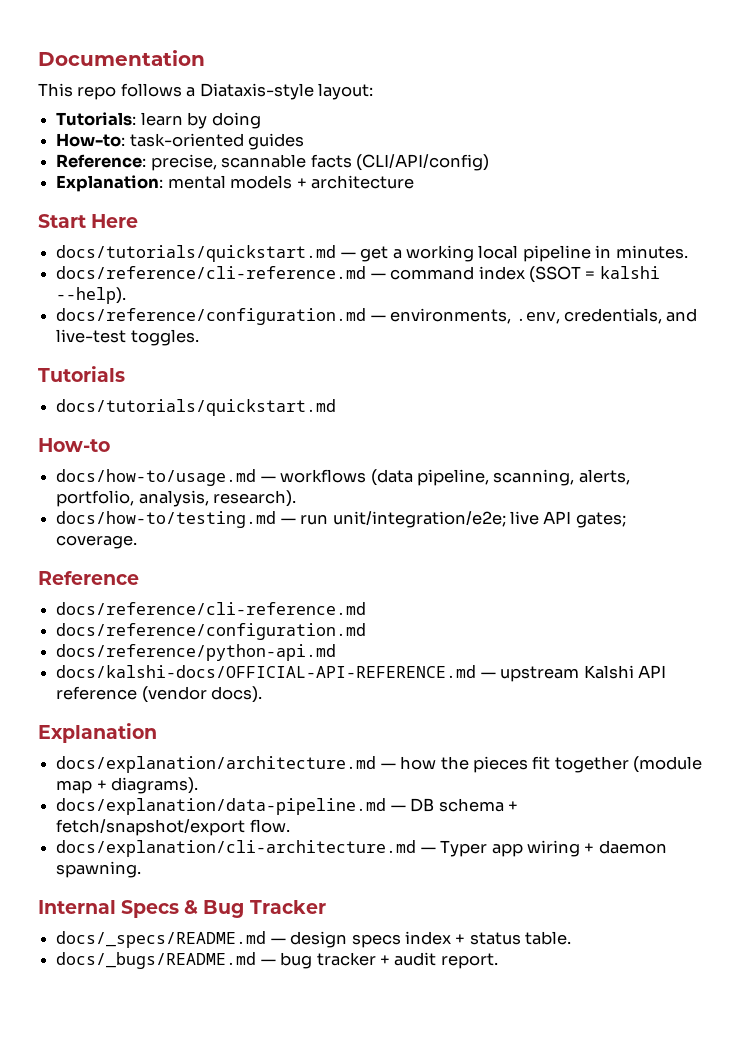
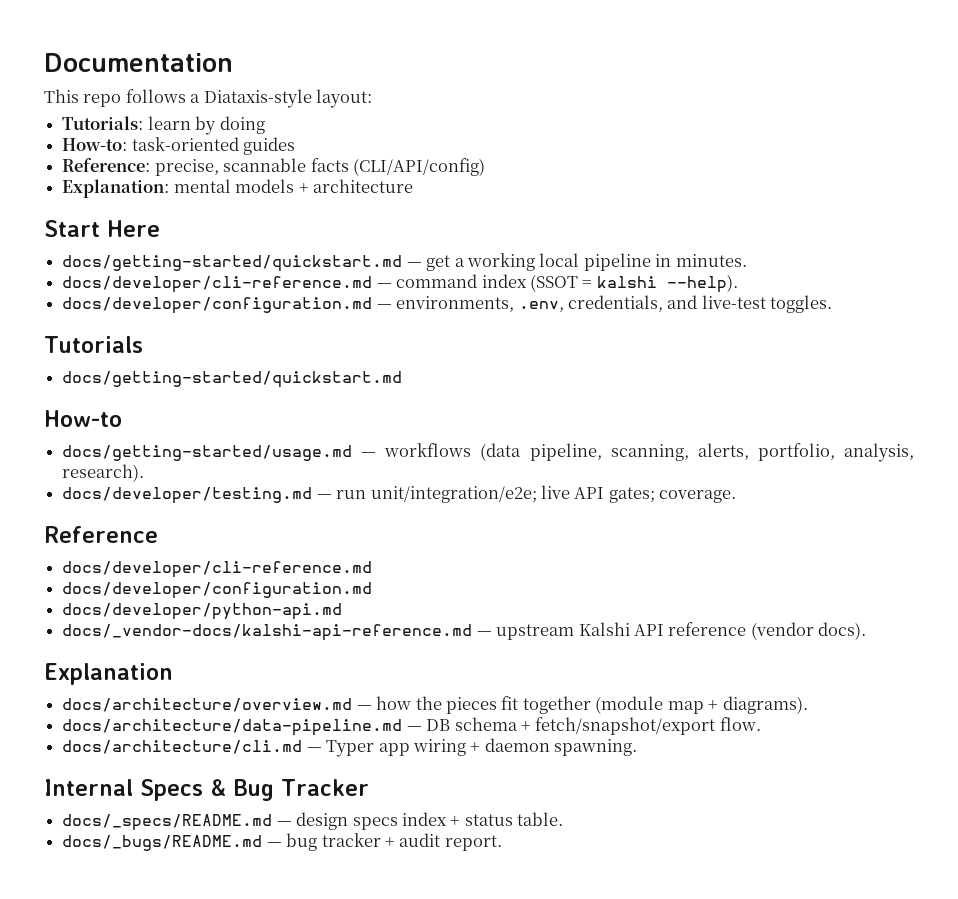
[56,245,337,262] docs/tutorials/quickstart.md -> [62,255,403,272] docs/getting-started/quickstart.md
[56,266,367,279] docs/reference/cli-reference.md -> [62,276,373,293] docs/developer/cli-reference.md
[56,308,367,325] docs/reference/configuration.md -> [62,297,373,314] docs/developer/configuration.md
[56,399,337,416] docs/tutorials/quickstart.md -> [62,371,403,388] docs/getting-started/quickstart.md
[56,469,257,486] docs/how-to/usage.md -> [62,445,353,461] docs/getting-started/usage.md
[56,511,277,528] docs/how-to/testing.md -> [62,487,313,504] docs/developer/testing.md
[56,602,367,615] [56,623,367,640] [56,644,337,661] [56,665,477,678] docs/reference/cli-reference.md // docs/reference/configuration.md // docs/reference/python-api.md // docs/kalshi-docs/OFFICIAL-API-REFERENCE.md -> [62,561,373,578] [62,582,373,599] [62,603,343,620] [62,624,473,641] docs/developer/cli-reference.md // docs/developer/configuration.md // docs/developer/python-api.md // docs/_vendor-docs/kalshi-api-reference.md
[56,756,377,773] docs/explanation/architecture.md -> [62,698,353,712] docs/architecture/overview.md
[56,798,387,815] docs/explanation/data-pipeline.md -> [62,719,403,736] docs/architecture/data-pipeline.md
[56,840,417,857] docs/explanation/cli-architecture.md -> [62,740,303,754] docs/architecture/cli.md

